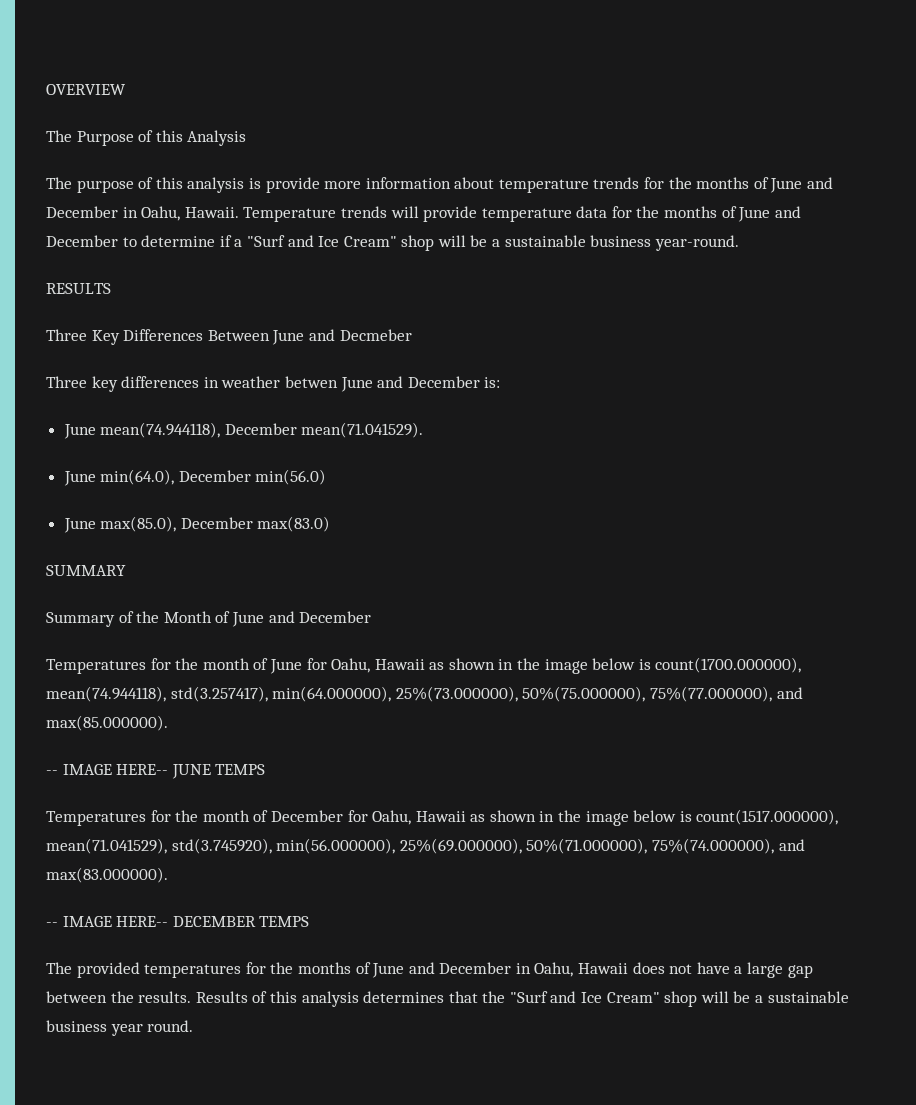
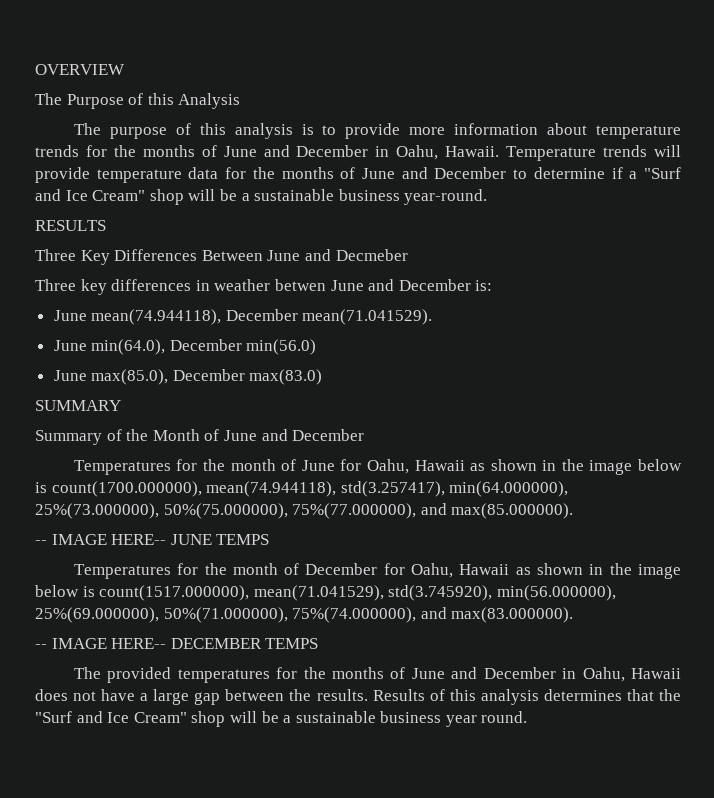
(261, 183) none -> [322,125,337,135] to

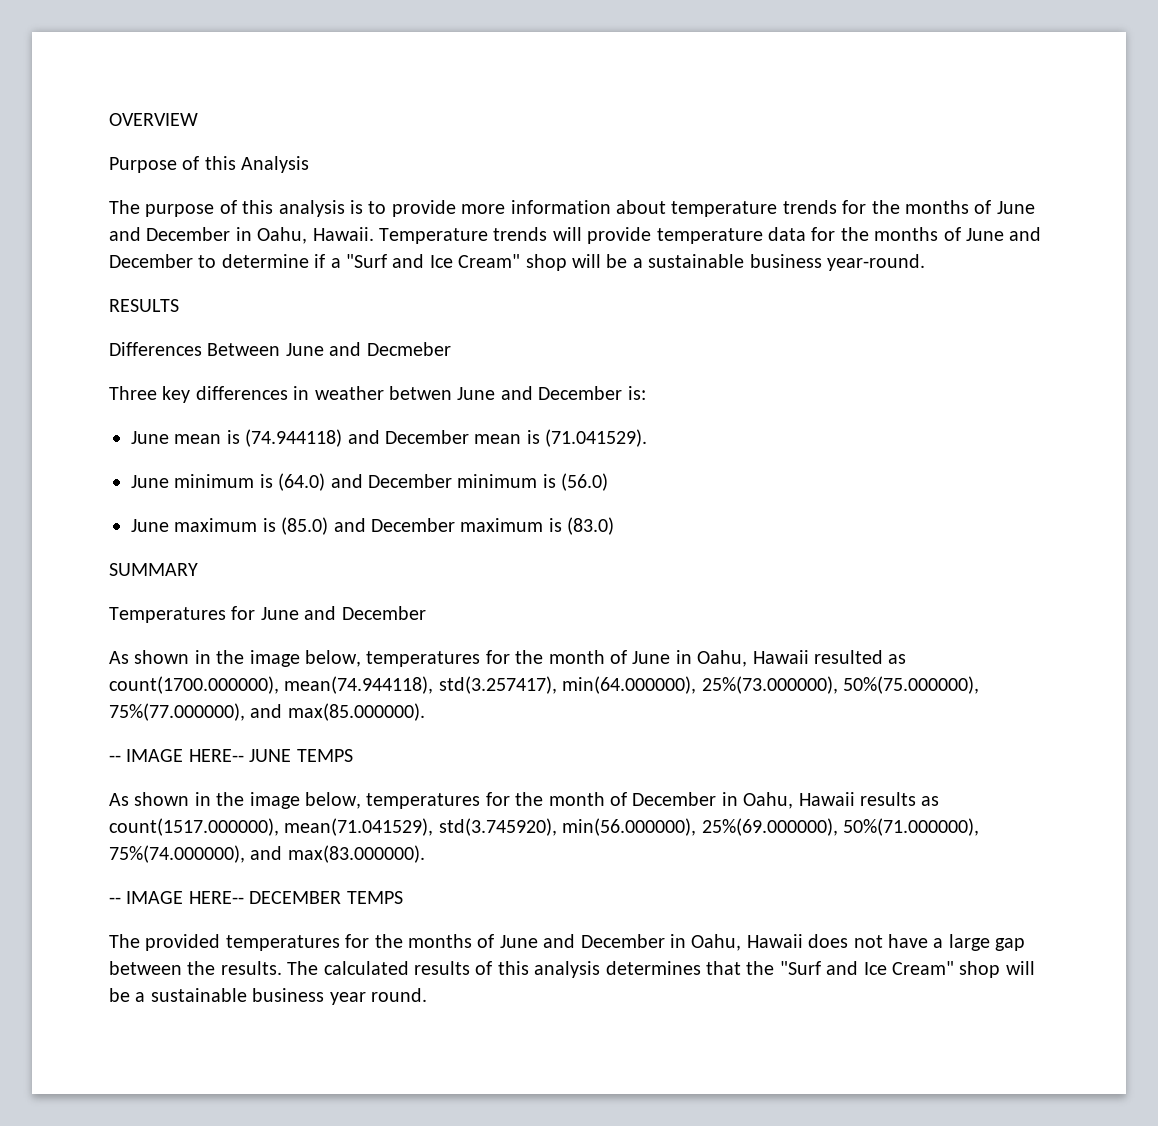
[35,93,62,105] The -> (198, 119) none
[35,249,110,265] Three Key -> (179, 305) none
[91,309,433,325] [53,339,317,355] [53,369,323,385] [35,400,121,411] [35,429,365,445] [73,460,171,475] mean(74.944118), December mean(71.041529). // June min(64.0), December min(56.0) // June max(85.0), December max(83.0) // SUMMARY // Summary of the Month of June and December // Temperatures -> [174,429,648,447] [131,473,609,491] [131,517,615,535] [109,563,198,576] [109,606,426,623] [109,650,481,667] mean is (74.944118) and December mean is (71.041529). // June minimum is (64.0) and December minimum is (56.0) // June maximum is (85.0) and December maximum is (83.0) // SUMMARY // Temperatures for June and December // As shown in the image below, temperatures
[340,459,682,475] [35,482,47,493] for Oahu, Hawaii as shown in the image below is -> [675,650,907,667] in Oahu, Hawaii resulted as
[73,564,171,579] Temperatures -> [109,792,481,809] As shown in the image below, temperatures
[383,563,681,579] [35,585,95,597] for Oahu, Hawaii as shown in the image below is -> [721,792,940,809] in Oahu, Hawaii results as
[372,689,425,701] Results -> [287,961,470,975] The calculated results

